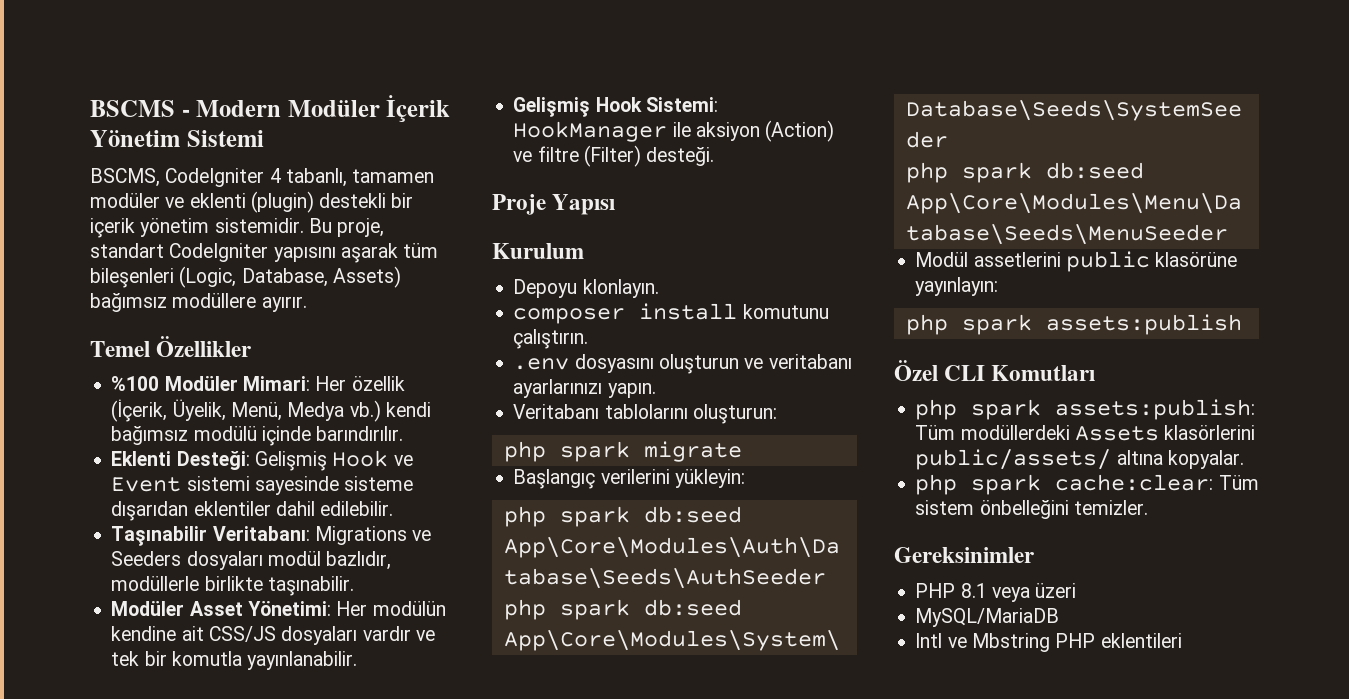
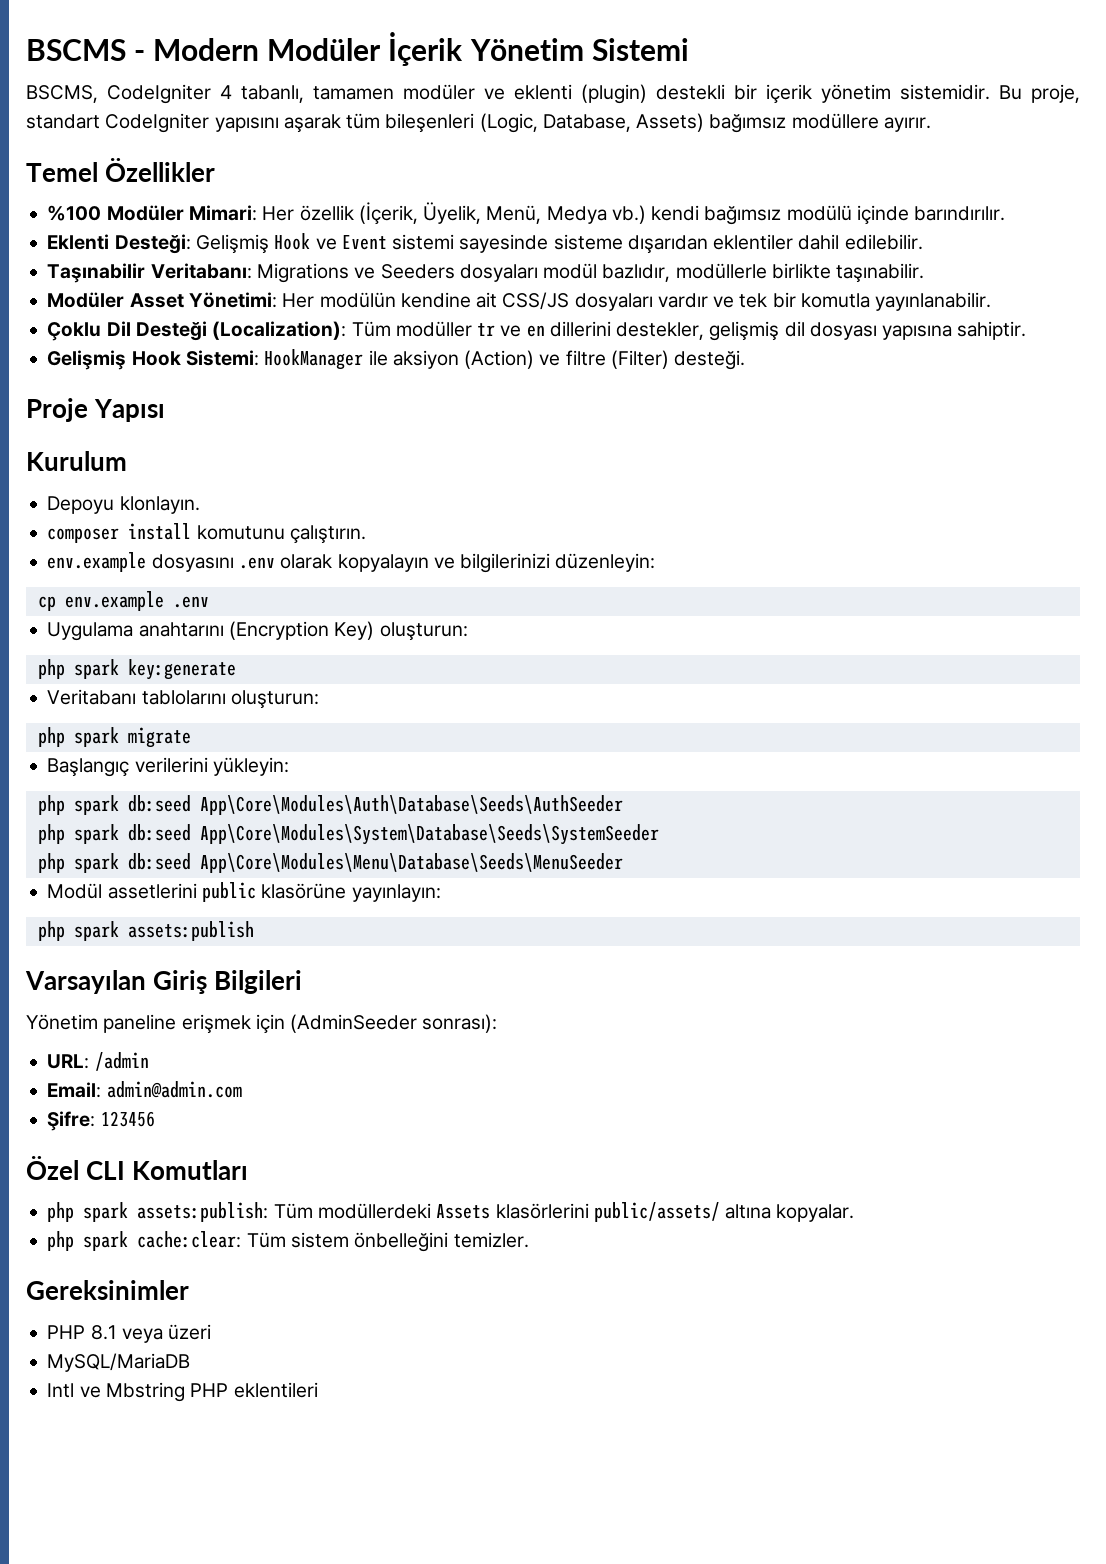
(358, 660) none -> [47,321,1027,341] // Çoklu Dil Desteği (Localization): Tüm modüller tr ve en dillerini destekler, gelişmiş dil dosyası yapısına sahiptir.
[513,354,852,374] [513,379,656,398] .env dosyasını oluşturun ve veritabanı ayarlarınızı yapın. -> [47,552,656,573] [37,591,209,611] [47,621,468,641] [37,659,236,680] env.example dosyasını .env olarak kopyalayın ve bilgilerinizi düzenleyin: // cp env.example .env // Uygulama anahtarını (Encryption Key) oluşturun: // php spark key:generate
(1242, 324) none -> [25,970,303,994] [26,1014,498,1034] [47,1052,149,1071] [47,1081,242,1098] [47,1111,155,1131] // Varsayılan Giriş Bilgileri // Yönetim paneline erişmek için (AdminSeeder sonrası): // URL: /admin // Email: admin@admin.com // Şifre: 123456

